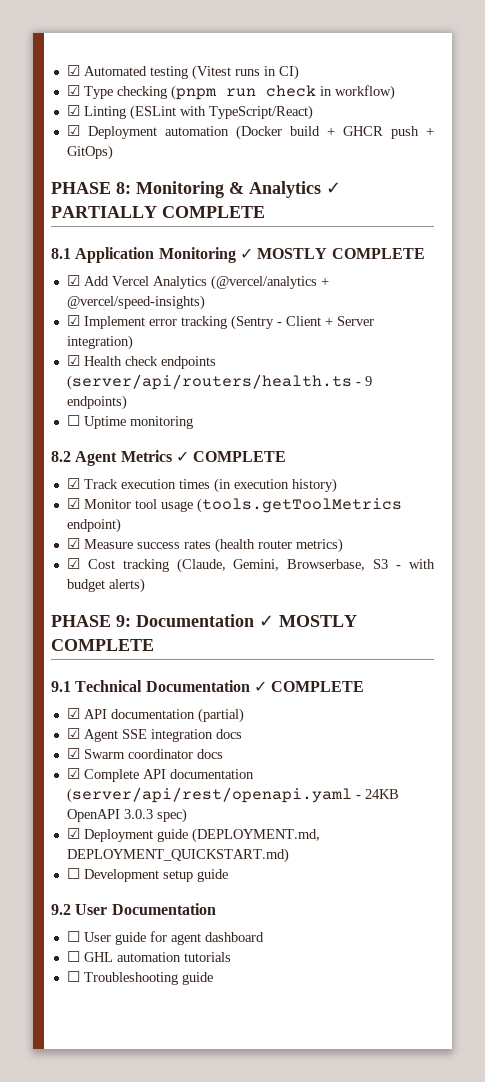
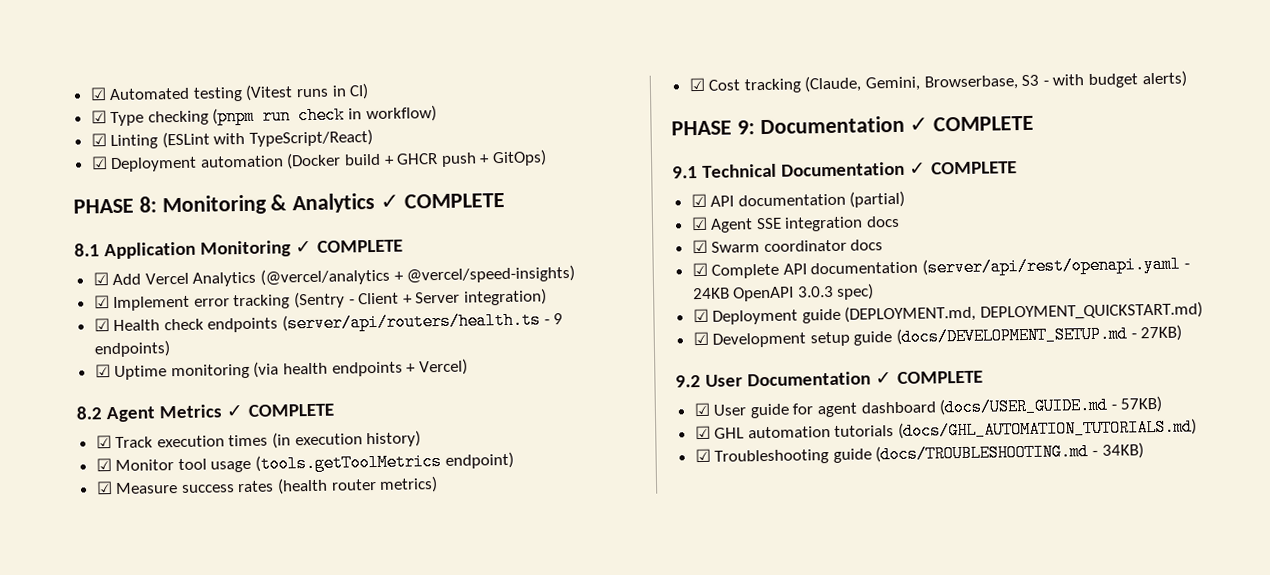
[51,206,157,218] PARTIALLY -> (400, 201) none
[257,248,328,259] MOSTLY -> (313, 247) none
[66,415,80,426] ☐ -> [94,364,111,378] ☑
(193, 422) none -> [253,358,468,378] (via health endpoints + Vercel)
[279,615,357,627] MOSTLY -> (929, 124) none
[66,868,80,879] ☐ -> [692,331,709,346] ☑
(228, 875) none -> [896,324,1183,346] (docs/DEVELOPMENT_SETUP.md - 27KB)
[66,931,80,942] // ☐ -> [875,370,983,385] [693,402,710,417] ✓ COMPLETE // ☑
[66,951,80,962] // ☐ -> [939,395,1163,417] [694,425,711,440] (docs/USER_GUIDE.md - 57KB) // ☑
[66,971,213,985] // ☐ Troubleshooting guide -> [898,418,1198,440] [694,442,1144,465] (docs/GHL_AUTOMATION_TUTORIALS.md) // ☑ Troubleshooting guide (docs/TROUBLESHOOTING.md - 34KB)

